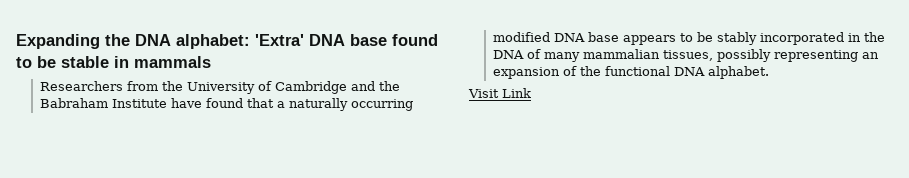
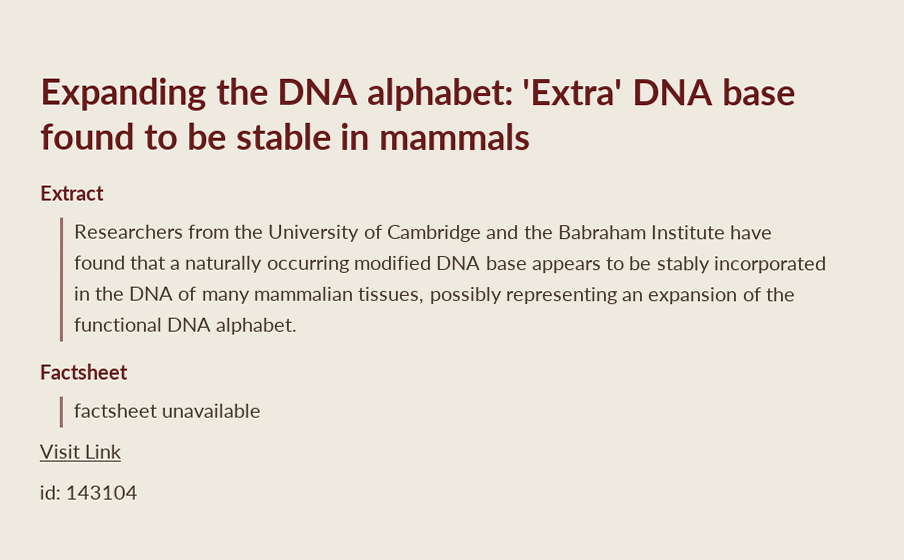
(211, 62) none -> [40,185,105,201] // Extract
(770, 72) none -> [39,363,128,380] [72,403,261,418] // Factsheet // factsheet unavailable
(531, 93) none -> [39,485,139,500] // id: 143104

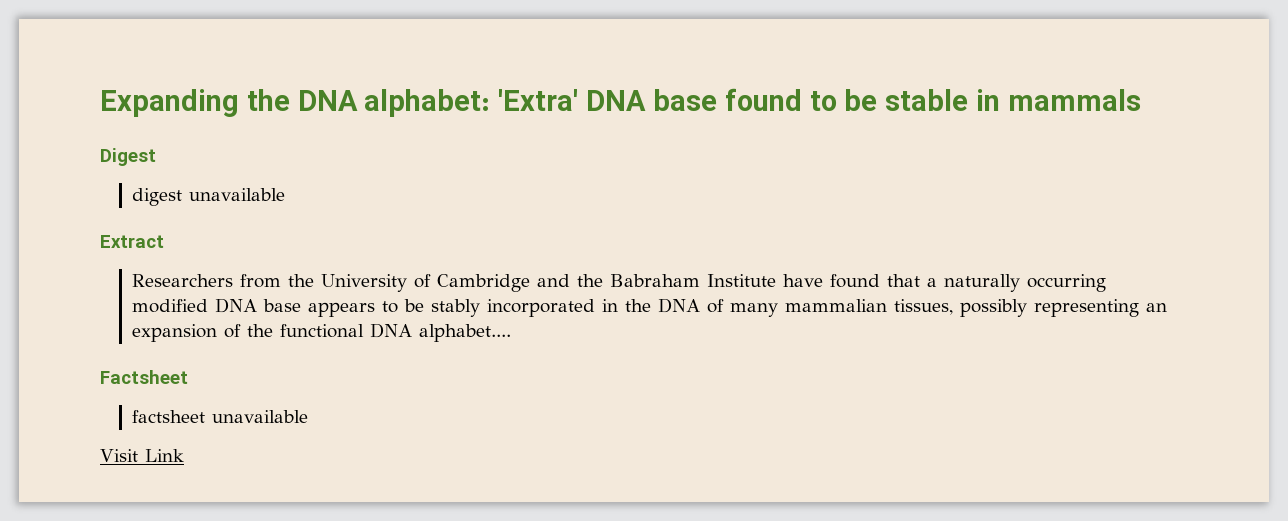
(531, 136) none -> [100,148,156,166] [132,188,286,206] // Digest // digest unavailable
[215,317,298,335] alphabet. -> [419,324,512,342] alphabet....
[39,485,139,500] // id: 143104 -> (184, 455) none

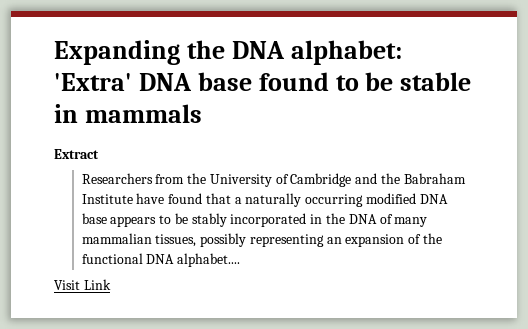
[100,148,156,166] [132,188,286,206] // Digest // digest unavailable -> (202, 113) none
[100,370,188,384] [132,410,309,423] // Factsheet // factsheet unavailable -> (241, 260) none

